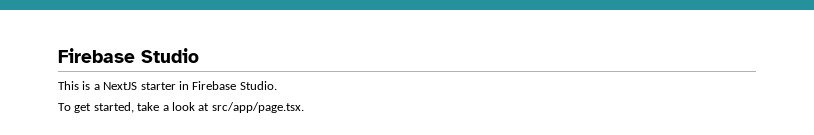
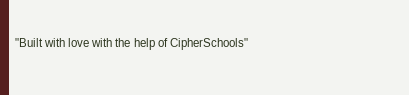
[58,48,199,63] [58,81,277,90] [58,102,304,113] Firebase Studio // This is a NextJS starter in Firebase Studio. // To get started, take a look at src/app/page.tsx. -> [15,38,248,50] "Built with love with the help of CipherSchools"

